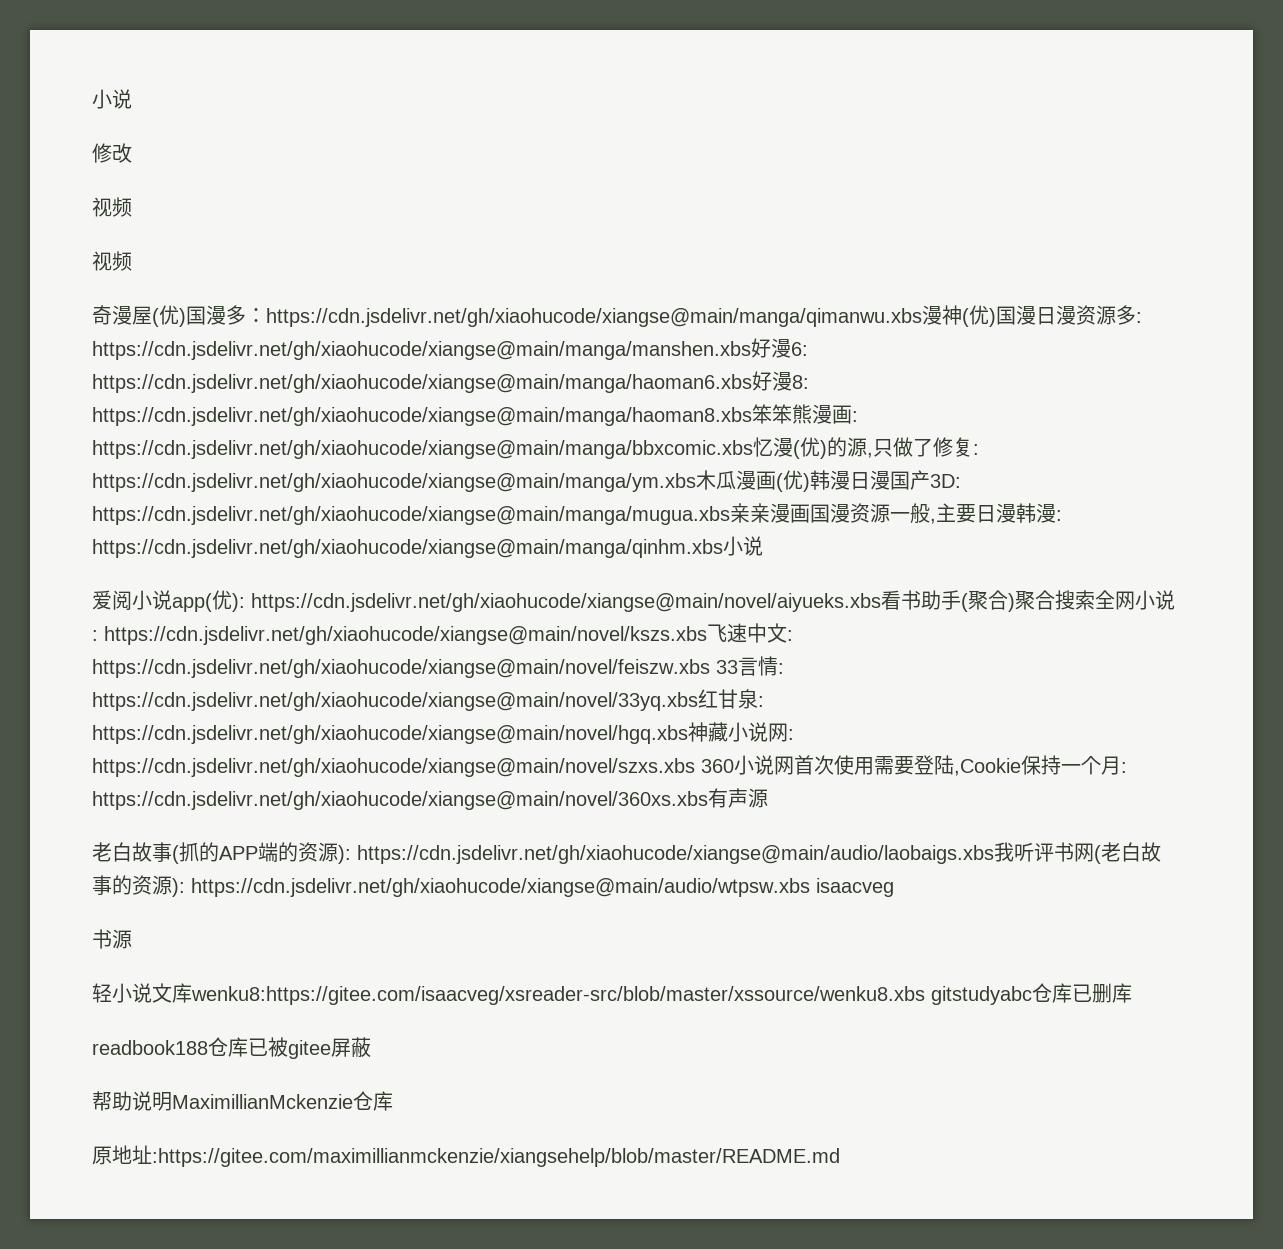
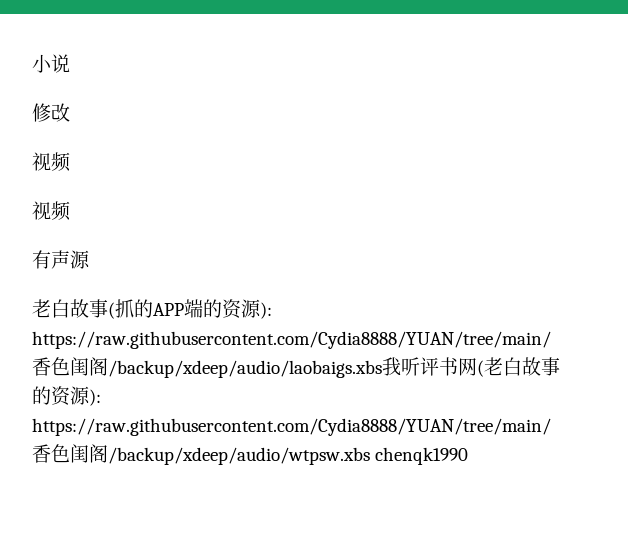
[92,305,1142,327] [92,338,808,360] [92,371,809,393] [92,404,858,426] [92,437,979,459] [92,470,961,492] [92,503,1062,525] [92,536,763,558] [92,590,1175,612] [92,623,793,645] [92,656,784,678] [92,689,764,711] [92,722,794,744] [92,755,1127,777] [92,791,708,810] 奇漫屋(优)国漫多：https://cdn.jsdelivr.net/gh/xiaohucode/xiangse@main/manga/qimanwu.xbs漫神(优)国漫日漫资源多: https://cdn.jsdelivr.net/gh/xiaohucode/xiangse@main/manga/manshen.xbs好漫6: https://cdn.jsdelivr.net/gh/xiaohucode/xiangse@main/manga/haoman6.xbs好漫8: https://cdn.jsdelivr.net/gh/xiaohucode/xiangse@main/manga/haoman8.xbs笨笨熊漫画: https://cdn.jsdelivr.net/gh/xiaohucode/xiangse@main/manga/bbxcomic.xbs忆漫(优)的源,只做了修复: https://cdn.jsdelivr.net/gh/xiaohucode/xiangse@main/manga/ym.xbs木瓜漫画(优)韩漫日漫国产3D: https://cdn.jsdelivr.net/gh/xiaohucode/xiangse@main/manga/mugua.xbs亲亲漫画国漫资源一般,主要日漫韩漫: https://cdn.jsdelivr.net/gh/xiaohucode/xiangse@main/manga/qinhm.xbs小说 // 爱阅小说app(优): https://cdn.jsdelivr.net/gh/xiaohucode/xiangse@main/novel/aiyueks.xbs看书助手(聚合)聚合搜索全网小说: https://cdn.jsdelivr.net/gh/xiaohucode/xiangse@main/novel/kszs.xbs飞速中文: https://cdn.jsdelivr.net/gh/xiaohucode/xiangse@main/novel/feiszw.xbs 33言情: https://cdn.jsdelivr.net/gh/xiaohucode/xiangse@main/novel/33yq.xbs红甘泉: https://cdn.jsdelivr.net/gh/xiaohucode/xiangse@main/novel/hgq.xbs神藏小说网: https://cdn.jsdelivr.net/gh/xiaohucode/xiangse@main/novel/szxs.xbs 360小说网首次使用需要登陆,Cookie保持一个月: https://cdn.jsdelivr.net/gh/xiaohucode/xiangse@main/novel/360xs.xbs -> (71, 211) none
[357,845,994,864] https://cdn.jsdelivr.net/gh/xiaohucode/xiangse@main/audio/laobaigs.xbs -> [32,331,551,349] [32,357,382,378] https://raw.githubusercontent.com/Cydia8888/YUAN/tree/main/香色闺阁/backup/xdeep/audio/laobaigs.xbs
[191,878,894,897] [92,929,132,949] [92,983,1132,1005] [92,1037,371,1059] [92,1091,393,1111] [92,1145,840,1167] https://cdn.jsdelivr.net/gh/xiaohucode/xiangse@main/audio/wtpsw.xbs isaacveg // 书源 // 轻小说文库wenku8:https://gitee.com/isaacveg/xsreader-src/blob/master/xssource/wenku8.xbs gitstudyabc仓库已删库 // readbook188仓库已被gitee屏蔽 // 帮助说明MaximillianMckenzie仓库 // 原地址:https://gitee.com/maximillianmckenzie/xiangsehelp/blob/master/README.md -> [32,418,551,436] [32,444,469,465] https://raw.githubusercontent.com/Cydia8888/YUAN/tree/main/香色闺阁/backup/xdeep/audio/wtpsw.xbs chenqk1990

